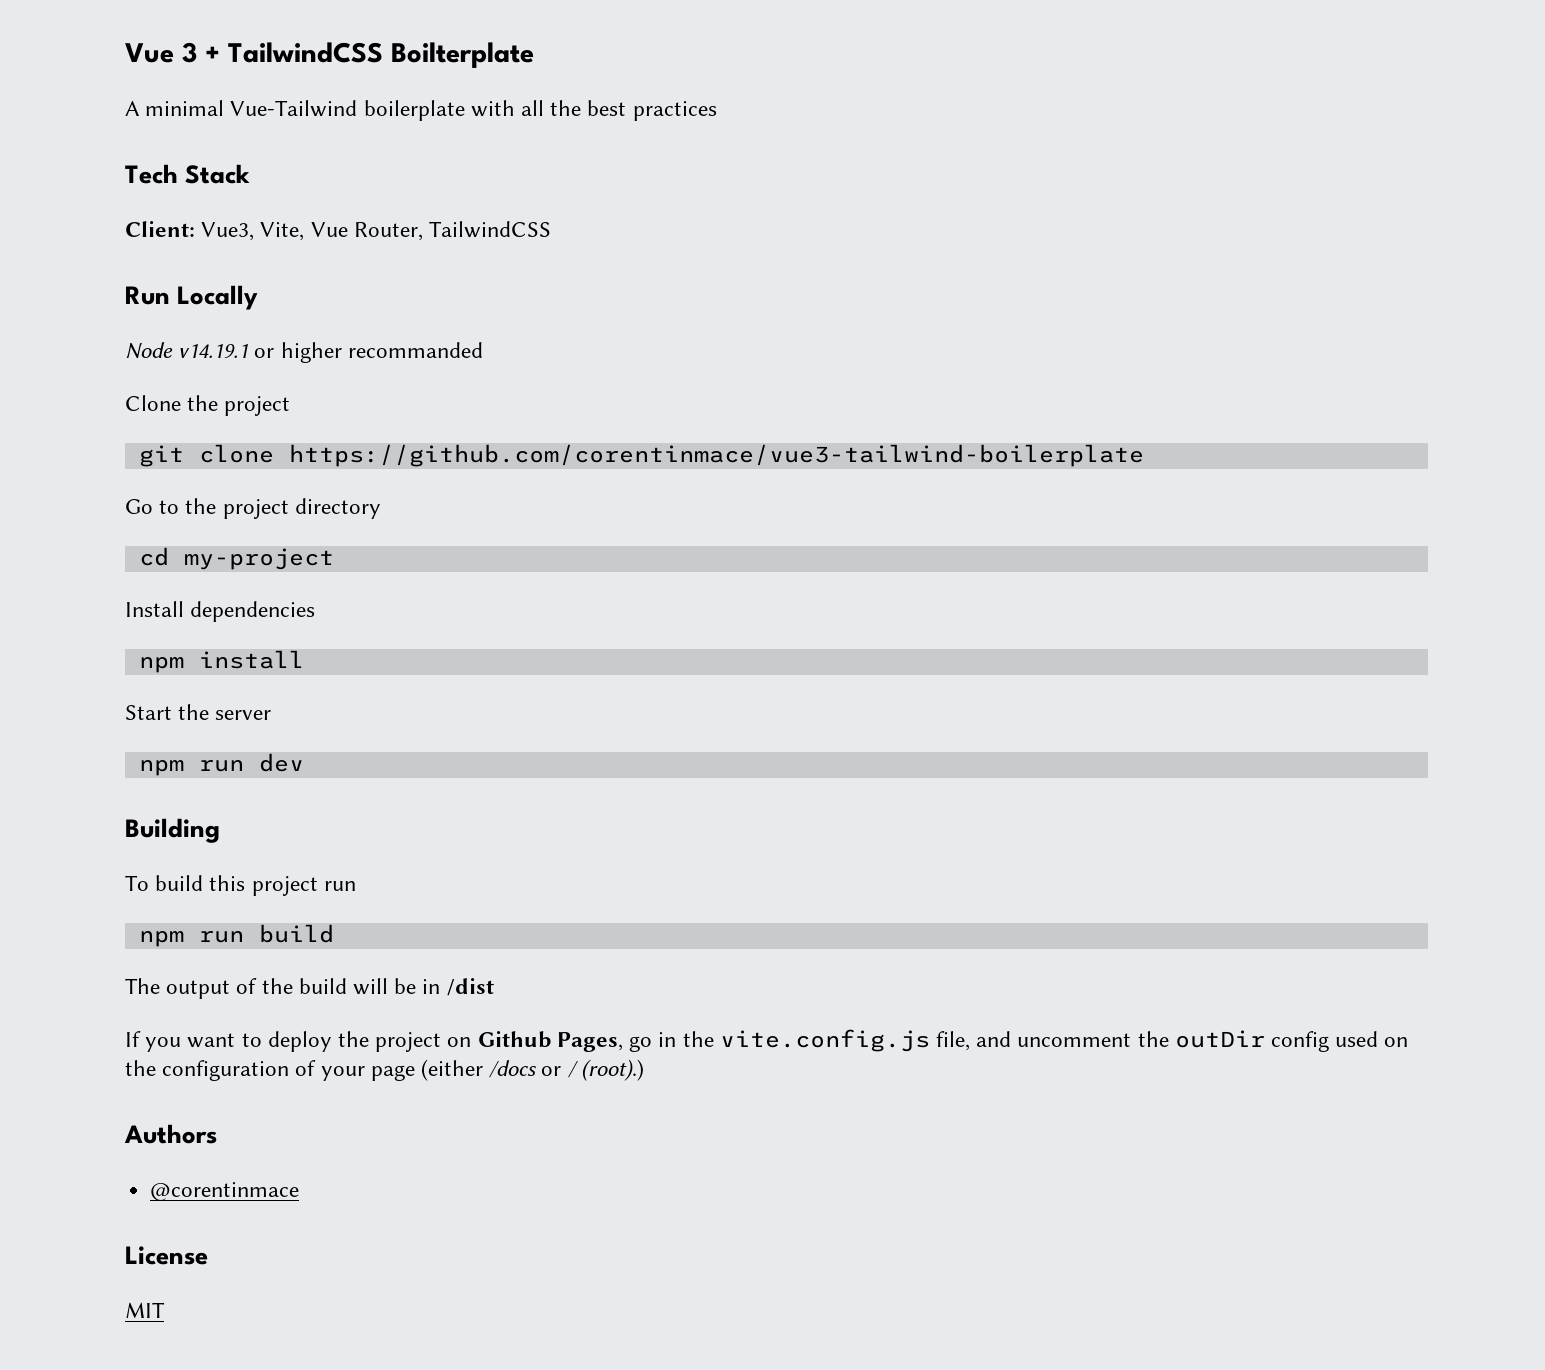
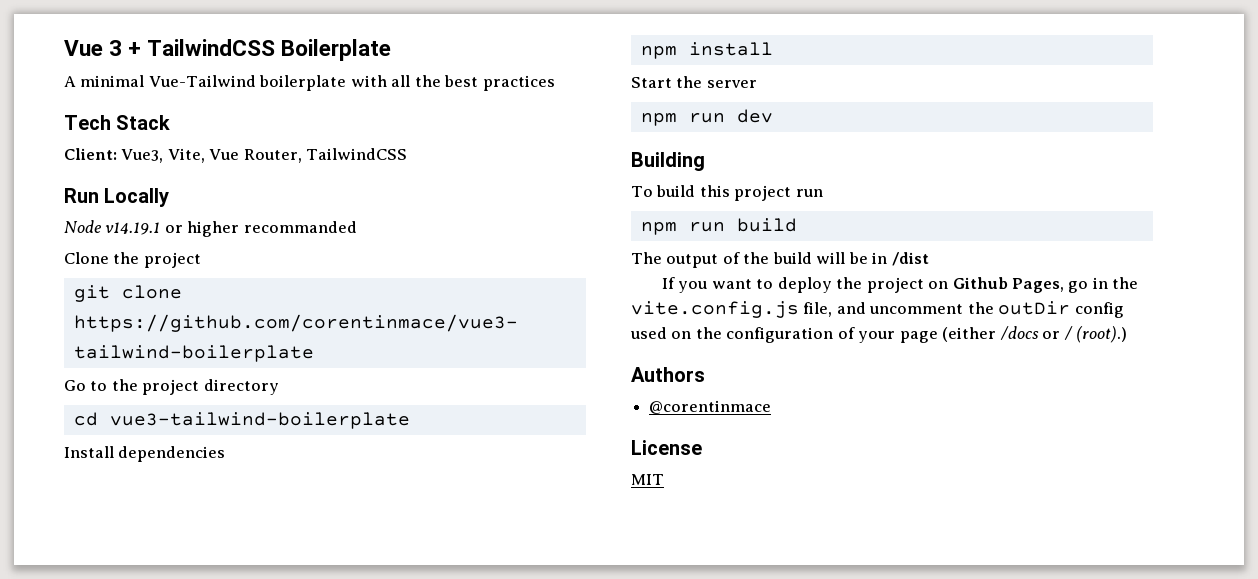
[391,42,534,68] Boilterplate -> [281,39,392,61] Boilerplate
[183,548,334,570] my-project -> [109,412,410,429] vue3-tailwind-boilerplate

